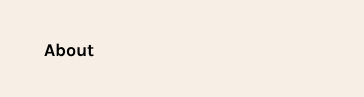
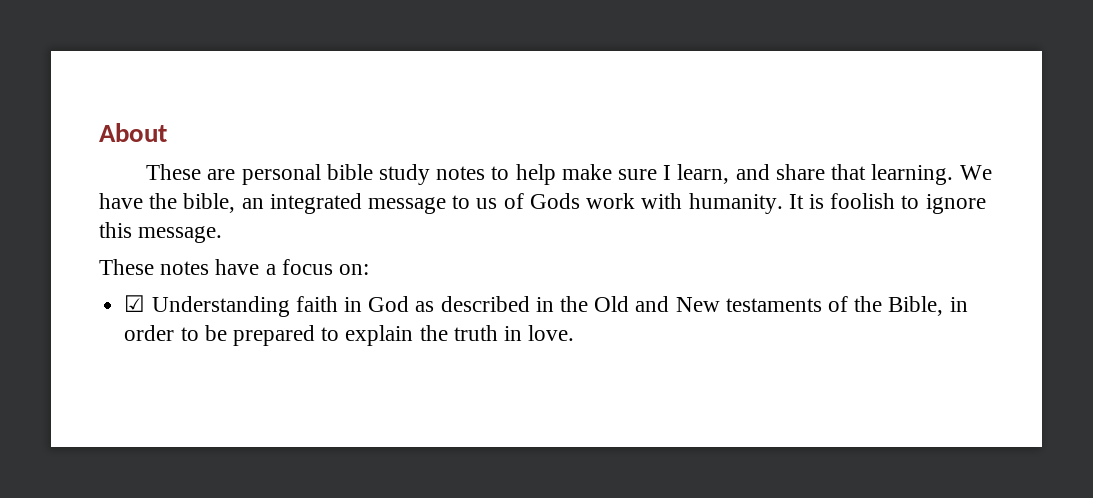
(94, 50) none -> [146,164,992,185] [99,193,986,214] [99,222,223,243] [99,259,370,275] [124,295,968,317] [124,325,575,346] // These are personal bible study notes to help make sure I learn, and share that learning. We have the bible, an integrated message to us of Gods work with humanity. It is foolish to ignore this message. // These notes have a focus on: // ☑ Understanding faith in God as described in the Old and New testaments of the Bible, in order to be prepared to explain the truth in love.

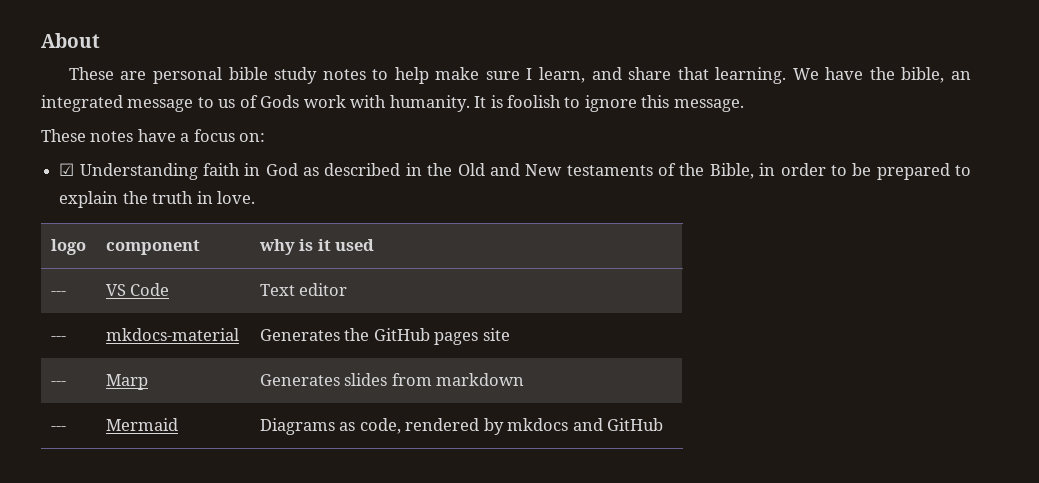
(575, 333) none -> [50,239,86,255] [105,240,200,255] [258,239,375,255] [50,291,66,296] [105,283,170,296] [259,283,348,296] [50,336,66,341] [105,328,239,341] [259,328,510,345] [50,381,66,386] [105,374,148,390] [259,373,525,386] [50,426,66,431] [105,418,178,431] [259,418,663,435] // logo | component | why is it used // --- | VS Code | Text editor // --- | mkdocs-material | Generates the GitHub pages site // --- | Marp | Generates slides from markdown // --- | Mermaid | Diagrams as code, rendered by mkdocs and GitHub

